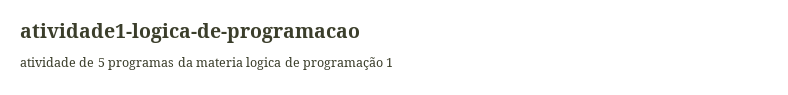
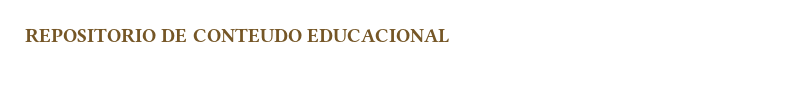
[20,23,360,43] [20,57,394,70] atividade1-logica-de-programacao // atividade de 5 programas da materia logica de programação 1 -> [25,28,449,43] REPOSITORIO DE CONTEUDO EDUCACIONAL

